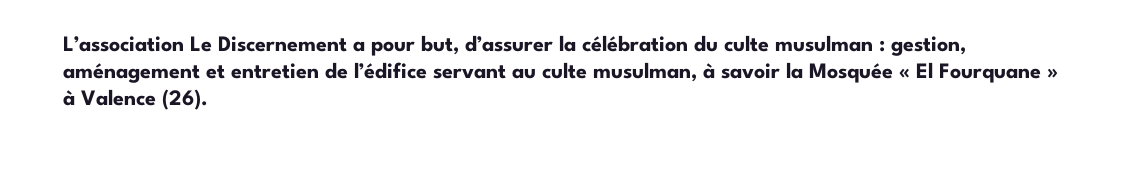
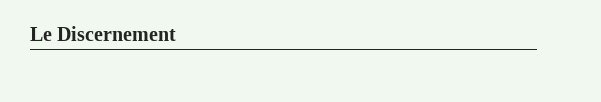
[63,36,184,52] L’association -> (30, 34) none
[353,35,966,56] [63,62,1058,83] [63,89,208,110] a pour but, d’assurer la célébration du culte musulman : gestion, aménagement et entretien de l’édifice servant au culte musulman, à savoir la Mosquée « El Fourquane » à Valence (26). -> (177, 33) none

